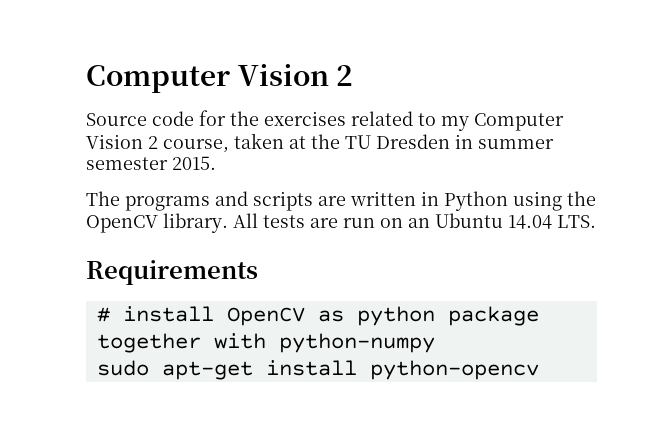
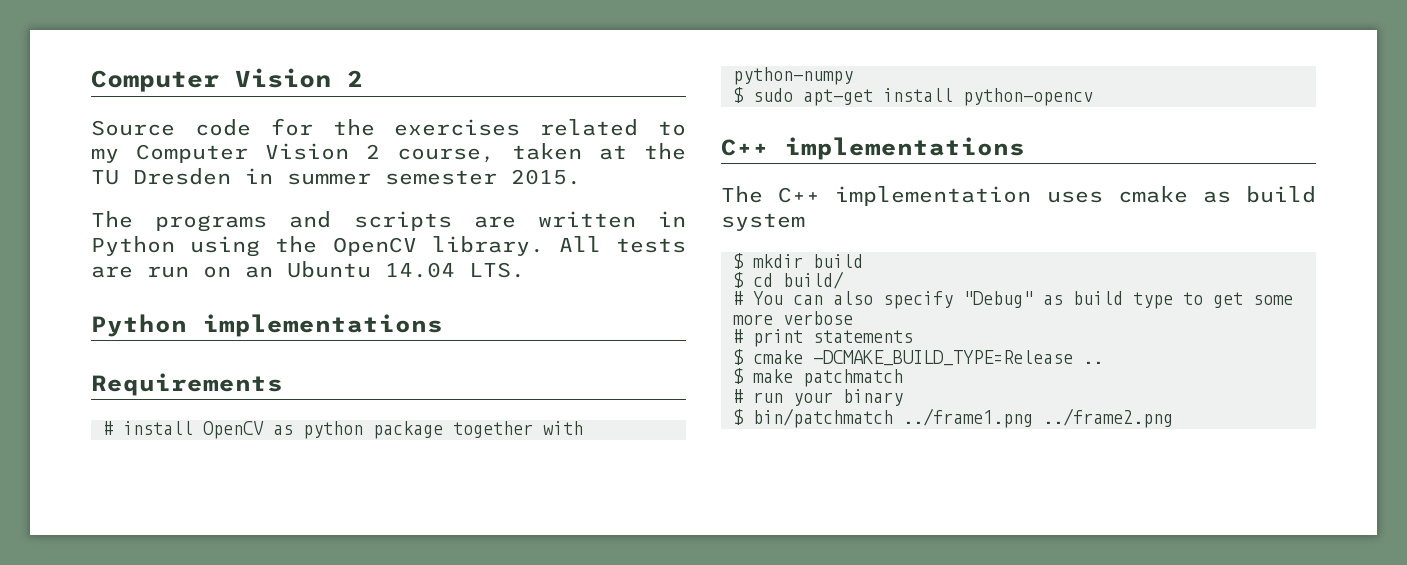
(596, 221) none -> [91,314,443,337] // Python implementations
(435, 343) none -> [733,87,744,103] $
(539, 370) none -> [721,137,1025,160] [721,186,1316,206] [721,213,805,231] [733,253,863,269] [733,271,844,289] [733,291,1293,309] [733,311,853,325] [733,329,913,347] [733,349,1103,366] [733,368,903,387] [733,389,903,406] [733,408,1173,428] // C++ implementations // The C++ implementation uses cmake as build system // $ mkdir build // $ cd build/ // # You can also specify "Debug" as build type to get some more verbose // # print statements // $ cmake -DCMAKE_BUILD_TYPE=Release .. // $ make patchmatch // # run your binary // $ bin/patchmatch ../frame1.png ../frame2.png

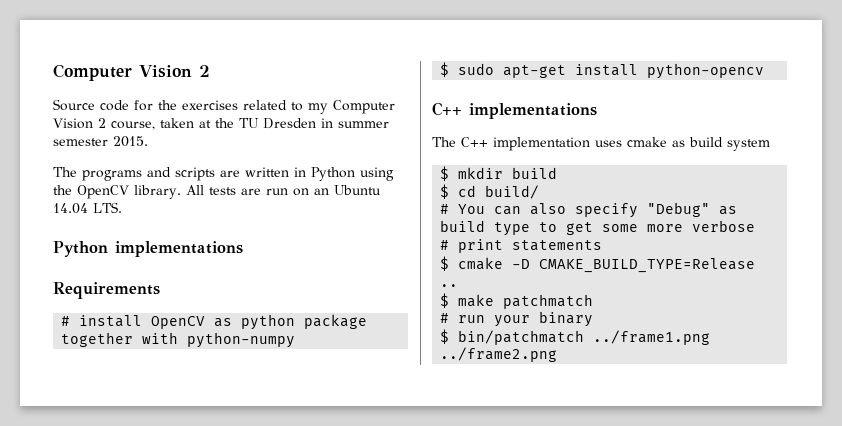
[813,350,1073,366] -DCMAKE_BUILD_TYPE=Release -> [512,258,756,273] -D CMAKE_BUILD_TYPE=Release

